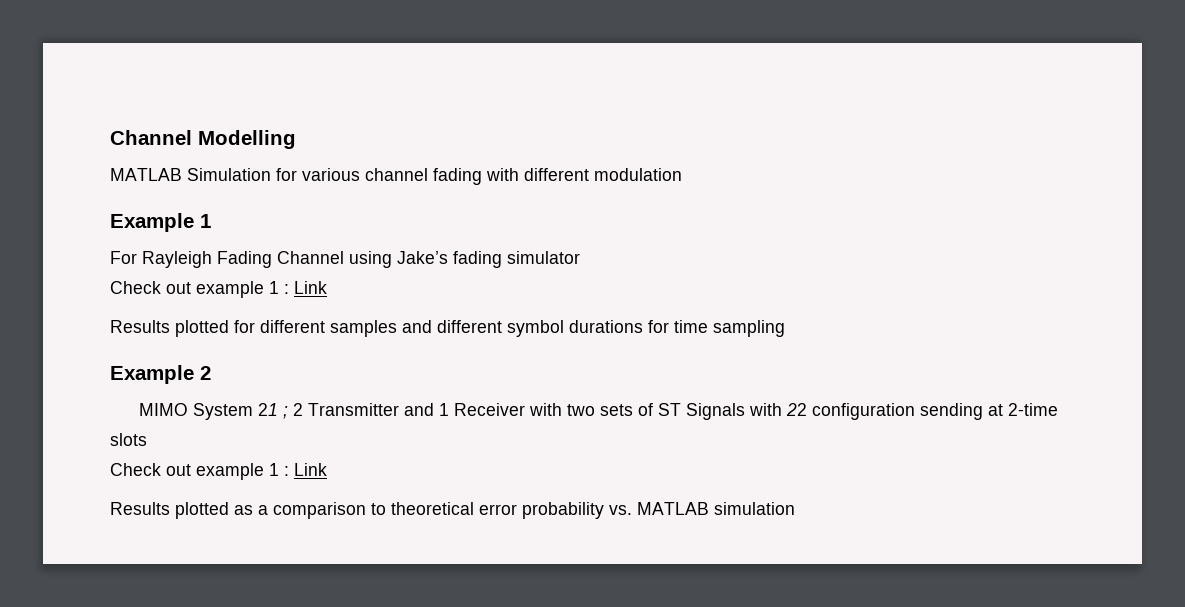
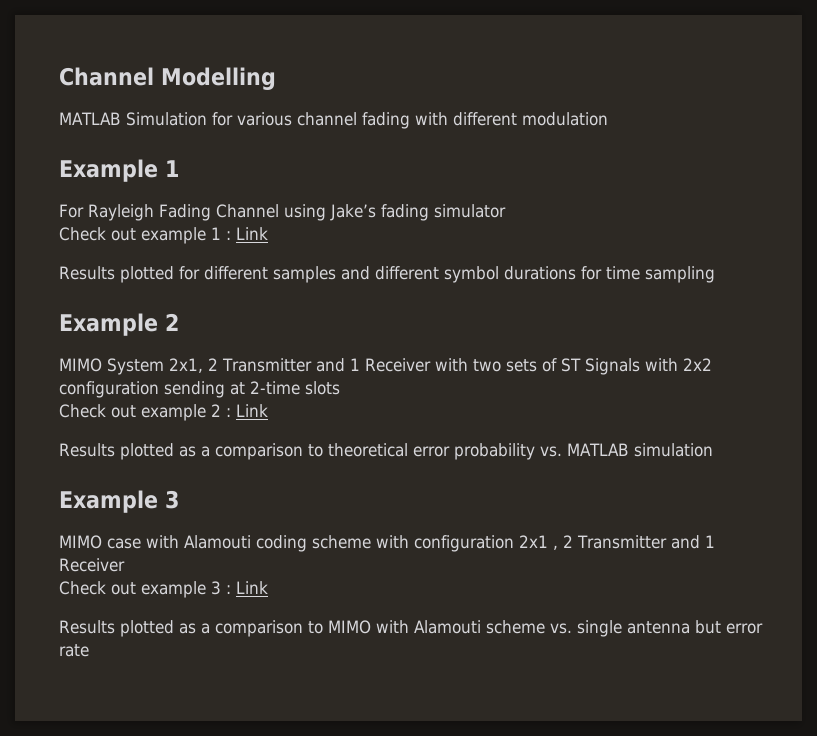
[257,403,288,419] 21 ; -> [169,358,203,373] 2x1,
[785,403,807,416] 22 -> [682,358,712,371] 2x2
[269,463,279,476] 1 -> [211,404,221,417] 2
(795, 508) none -> [59,490,179,513] [59,535,715,552] [59,558,125,572] [59,581,268,598] [59,620,763,637] [59,644,89,657] // Example 3 // MIMO case with Alamouti coding scheme with configuration 2x1 , 2 Transmitter and 1 Receiver // Check out example 3 : Link // Results plotted as a comparison to MIMO with Alamouti scheme vs. single antenna but error rate

